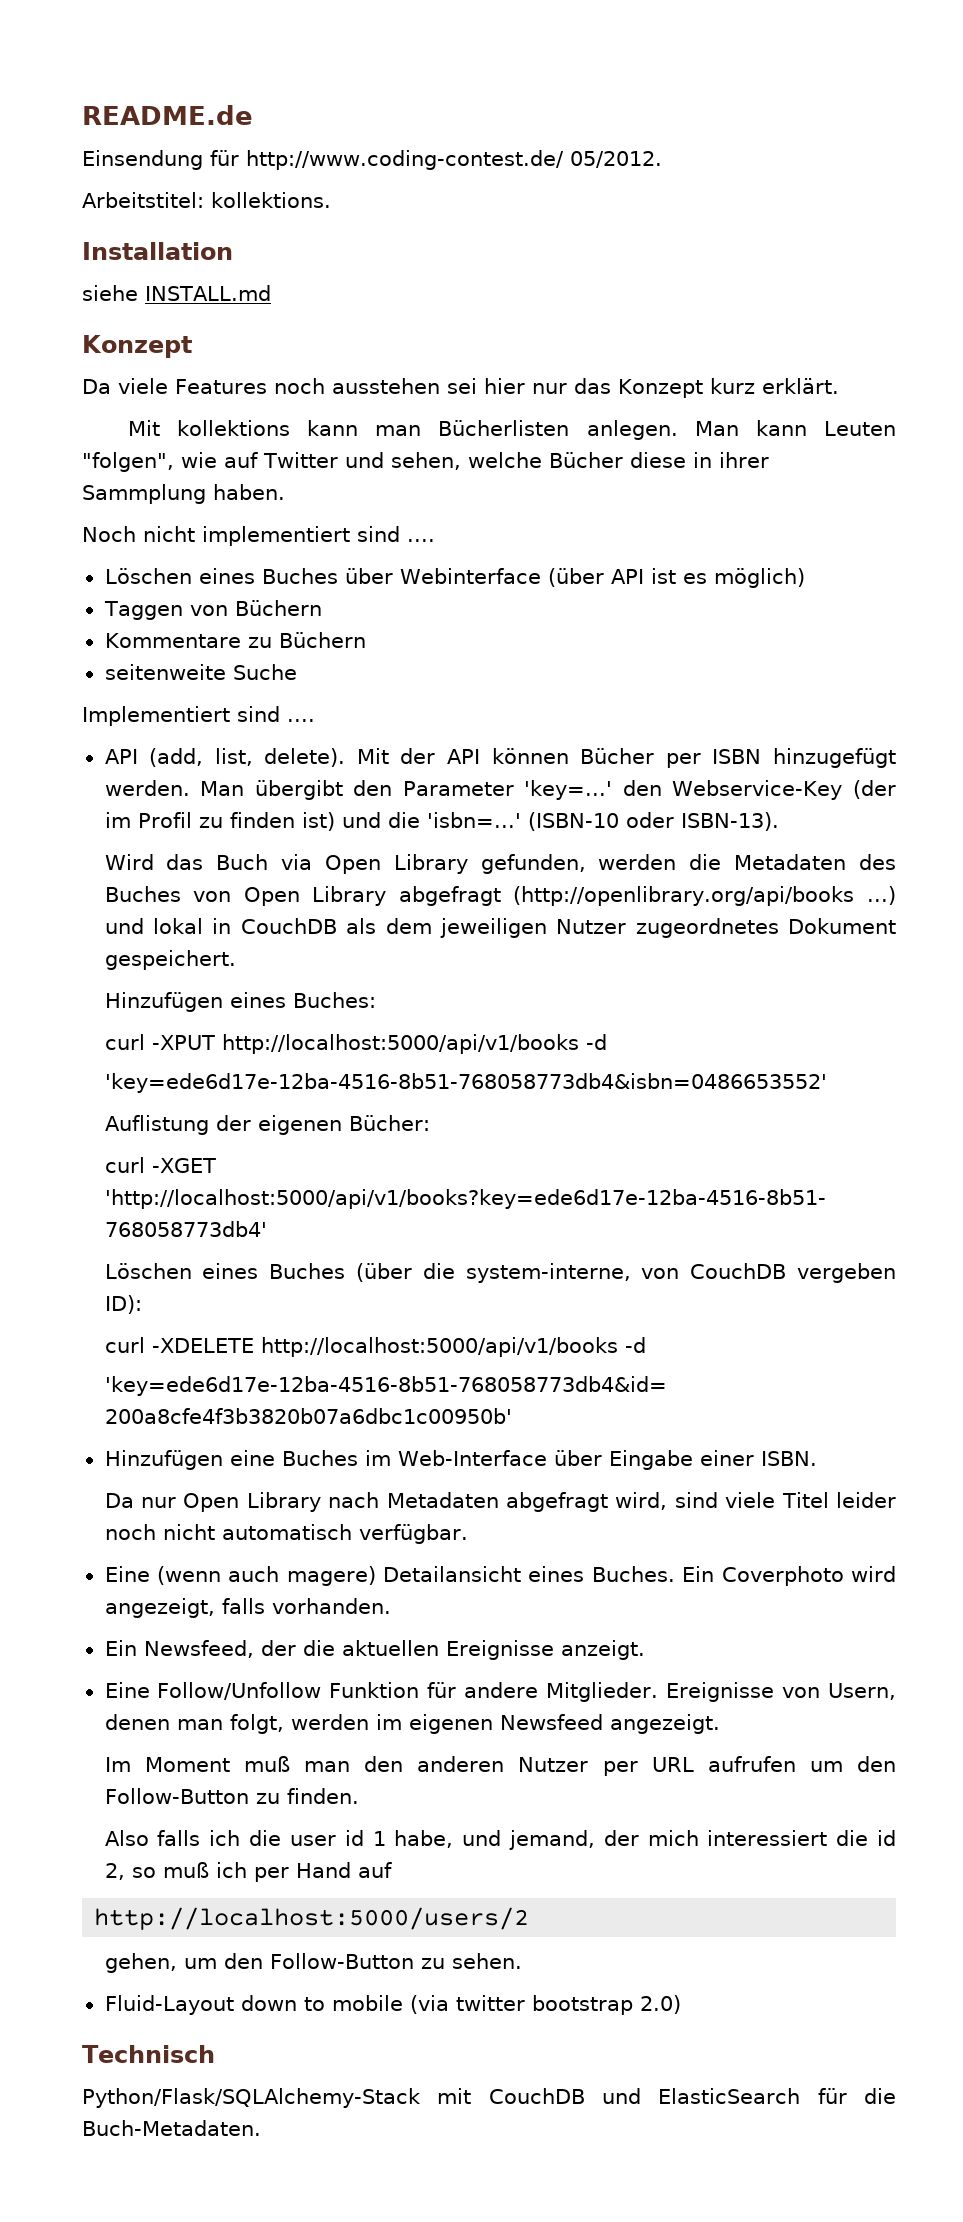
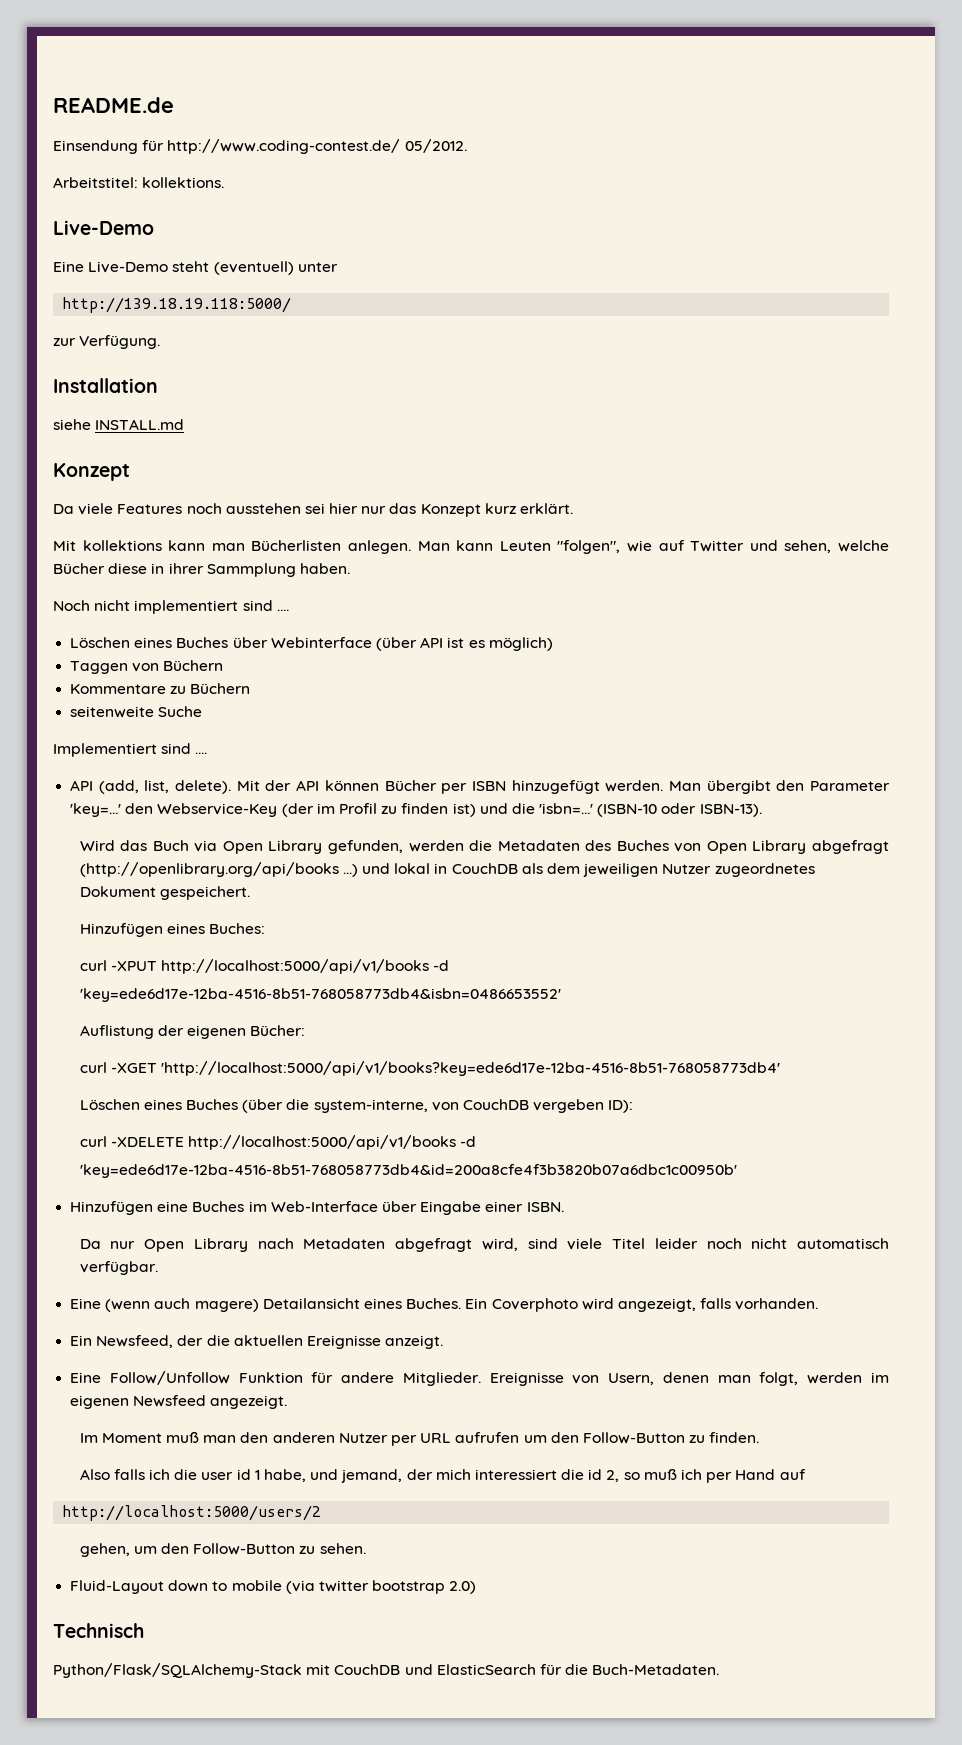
(331, 200) none -> [53,220,154,235] [53,261,338,275] [62,297,292,313] [53,335,161,349] // Live-Demo // Eine Live-Demo steht (eventuell) unter // http://139.18.19.118:5000/ // zur Verfügung.

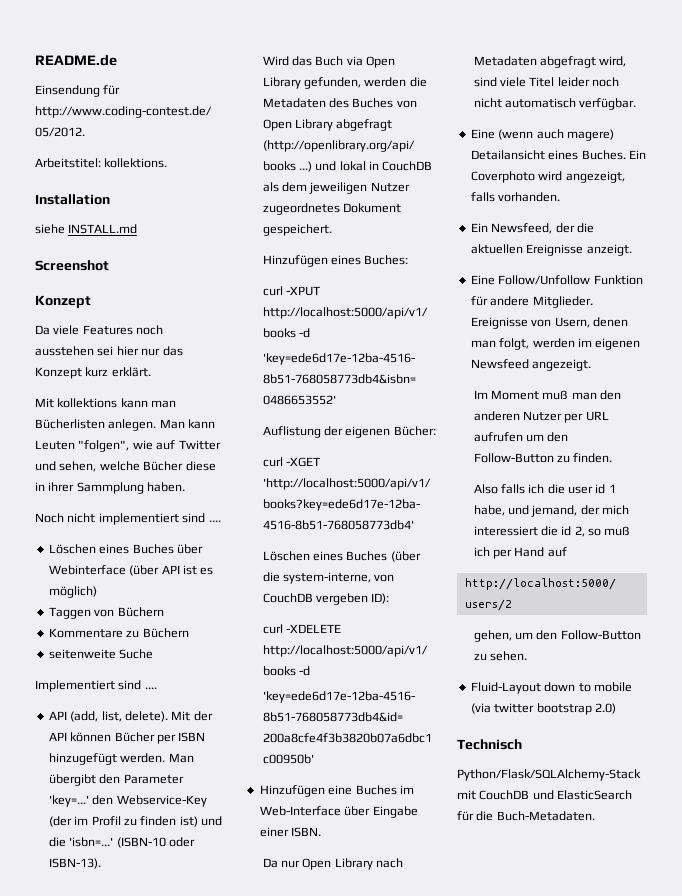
[53,220,154,235] [53,261,338,275] [62,297,292,313] [53,335,161,349] // Live-Demo // Eine Live-Demo steht (eventuell) unter // http://139.18.19.118:5000/ // zur Verfügung. -> (168, 163) none
(185, 424) none -> [35,260,109,271] // Screenshot

